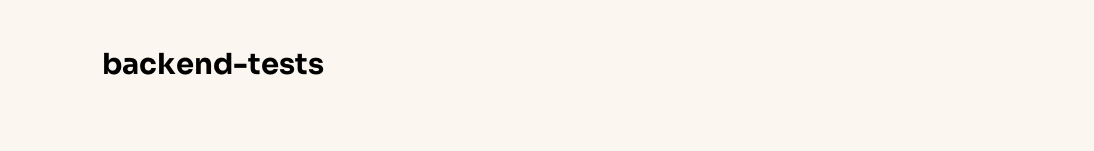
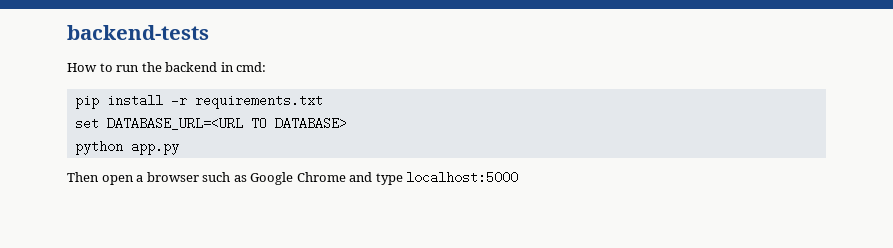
(324, 63) none -> [67,62,267,72] [74,94,323,109] [74,117,347,130] [74,140,179,155] [67,171,519,185] // How to run the backend in cmd: // pip install -r requirements.txt // set DATABASE_URL=<URL TO DATABASE> // python app.py // Then open a browser such as Google Chrome and type localhost:5000

